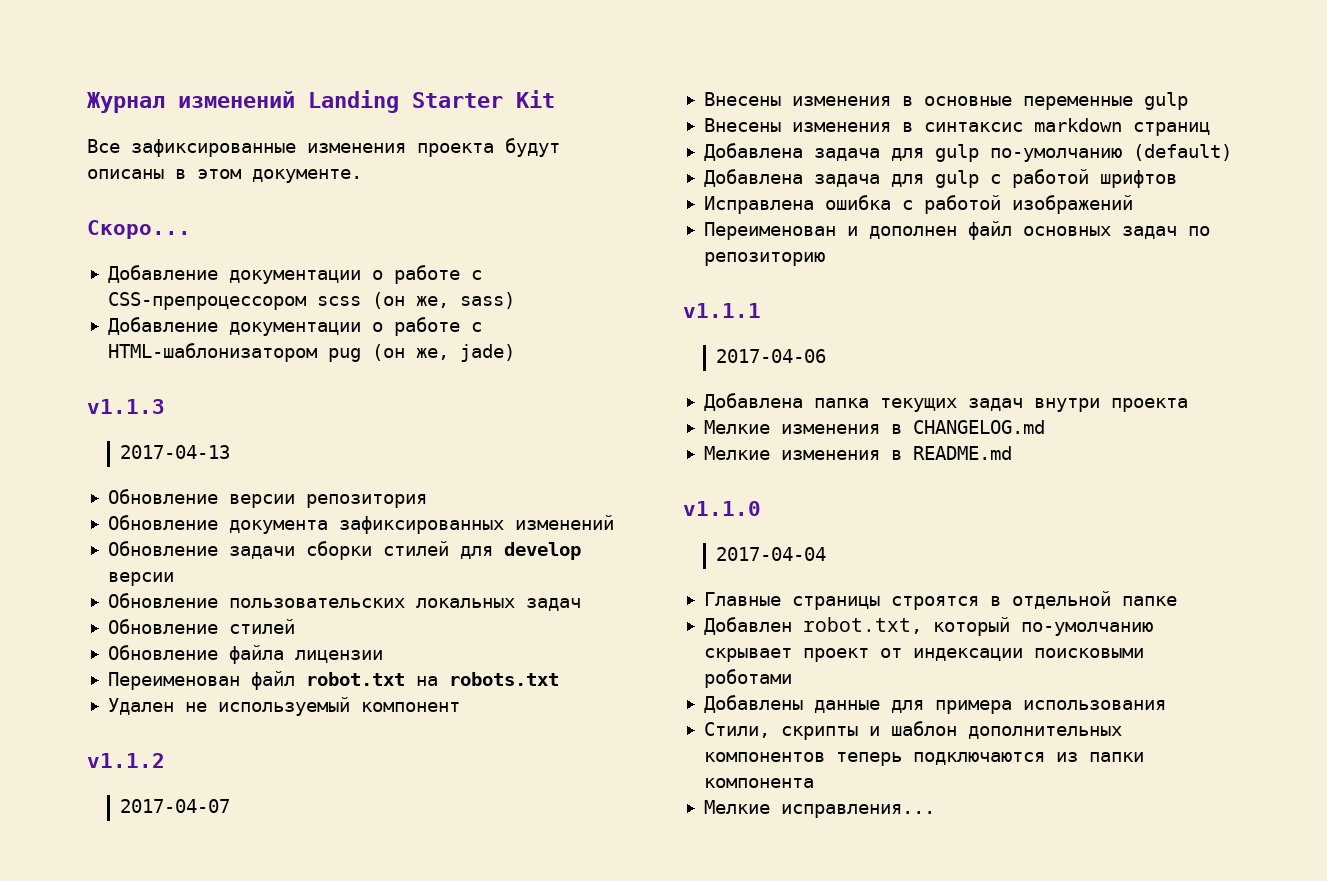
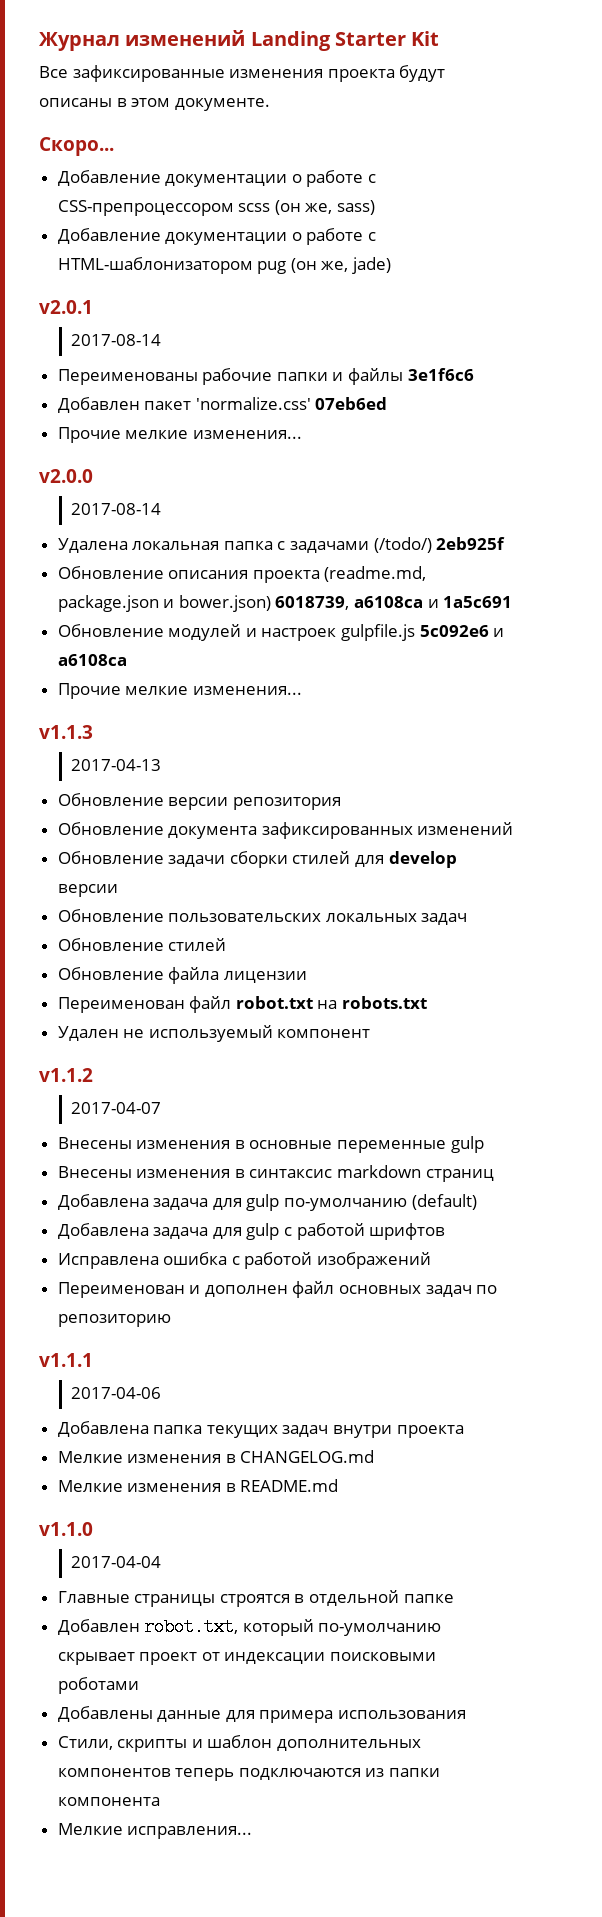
(515, 353) none -> [39,300,93,314] [71,334,162,346] [57,368,474,385] [57,397,388,413] [57,427,302,443] [39,469,93,483] [71,503,162,515] [57,537,506,553] [57,566,427,583] [57,595,513,612] [57,624,505,641] [57,654,127,666] [57,683,302,699] // v2.0.1 // 2017-08-14 // Переименованы рабочие папки и файлы 3e1f6c6 // Добавлен пакет 'normalize.css' 07eb6ed // Прочие мелкие изменения... // v2.0.0 // 2017-08-14 // Удалена локальная папка с задачами (/todo/) 2eb925f // Обновление описания проекта (readme.md, package.json и bower.json) 6018739, a6108ca и 1a5c691 // Обновление модулей и настроек gulpfile.js 5c092e6 и a6108ca // Прочие мелкие изменения...

